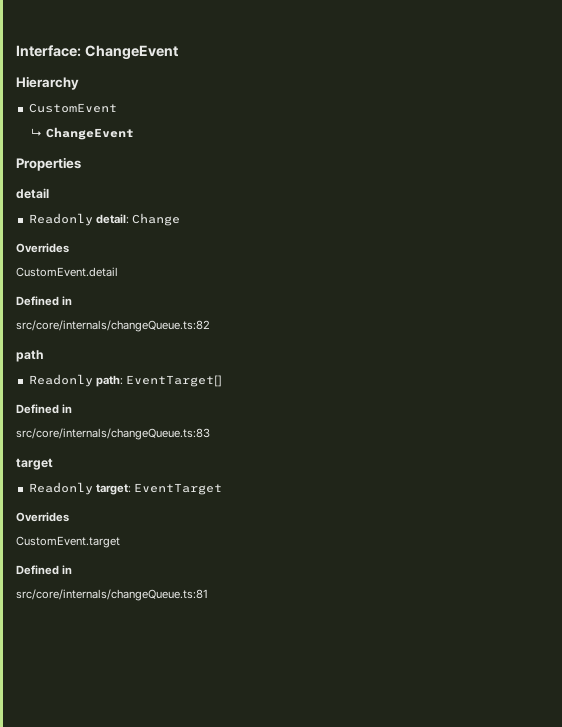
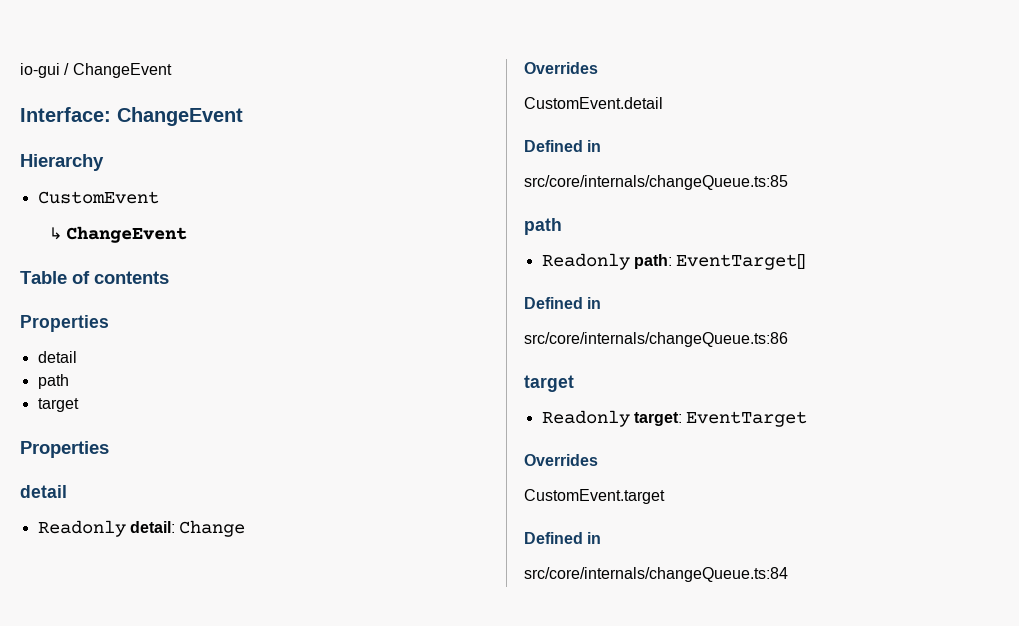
(16, 51) none -> [20,63,172,78] io-gui / ChangeEvent //
(134, 133) none -> [20,271,169,284] [20,315,109,332] [37,351,77,363] [37,374,69,389] [37,398,79,412] // Table of contents // Properties // detail // path // target
[16,320,210,332] src/core/internals/changeQueue.ts:82 -> [524,175,788,190] src/core/internals/changeQueue.ts:85
[16,428,210,440] src/core/internals/changeQueue.ts:83 -> [524,332,788,347] src/core/internals/changeQueue.ts:86
[16,589,208,601] src/core/internals/changeQueue.ts:81 -> [524,567,788,582] src/core/internals/changeQueue.ts:84

